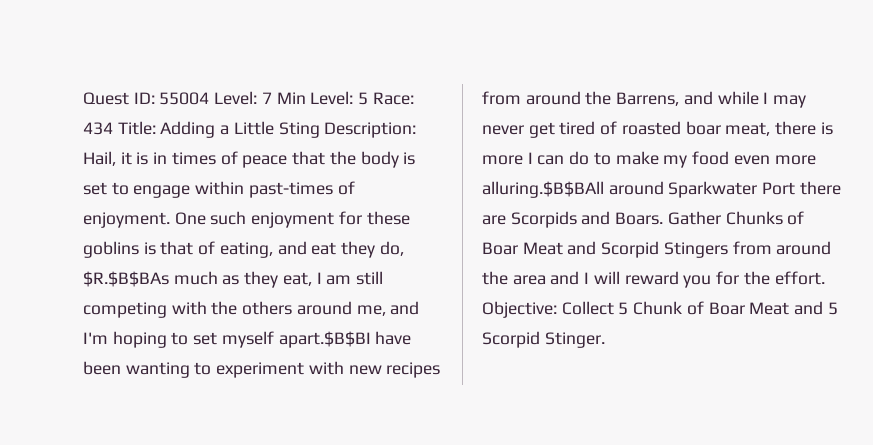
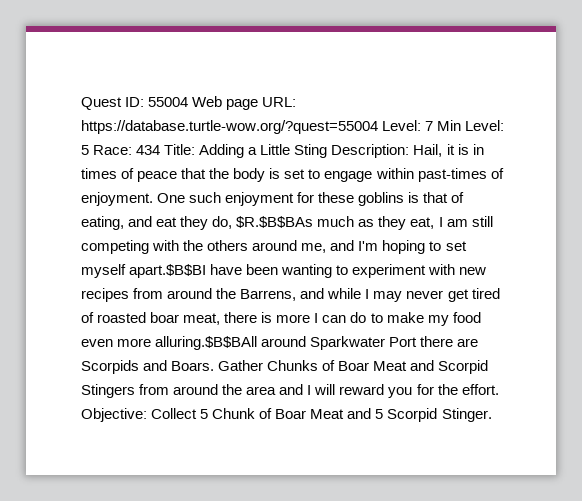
(210, 98) none -> [192,96,297,110] [81,120,378,134] Web page URL: https://database.turtle-wow.org/?quest=55004

